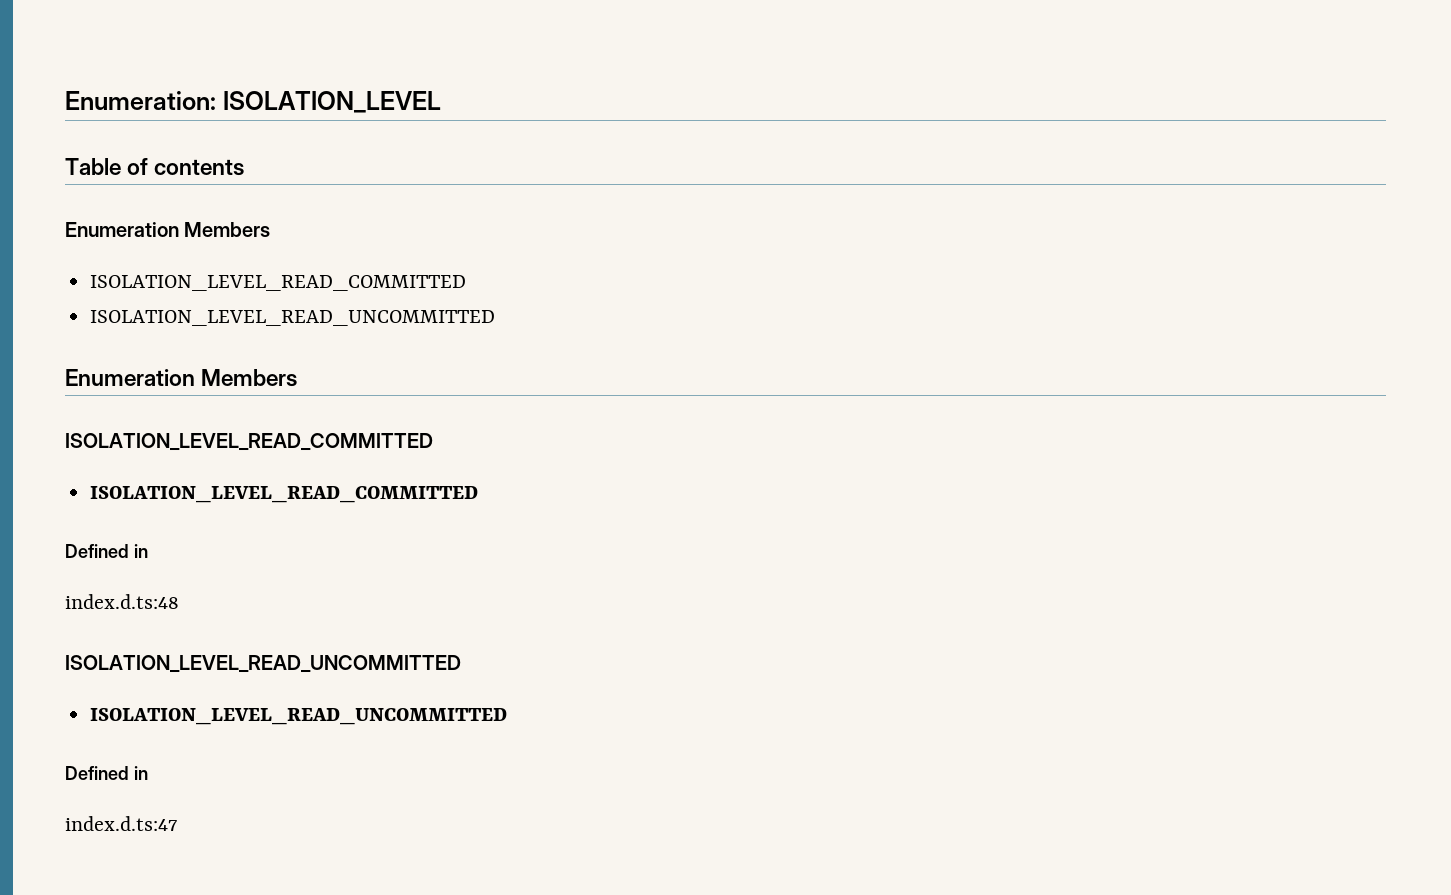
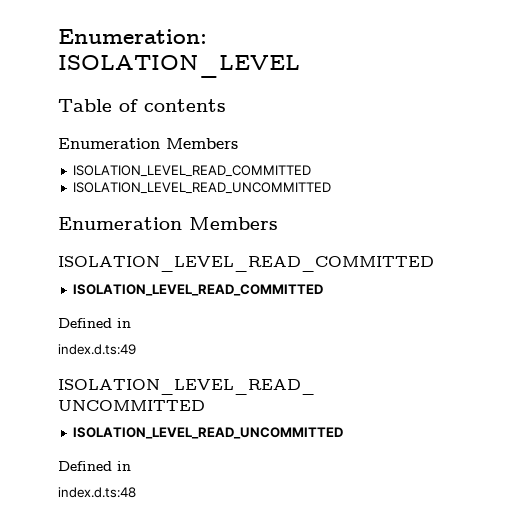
[65,594,179,609] index.d.ts:48 -> [58,344,136,355] index.d.ts:49
[65,816,177,831] index.d.ts:47 -> [58,487,136,498] index.d.ts:48

